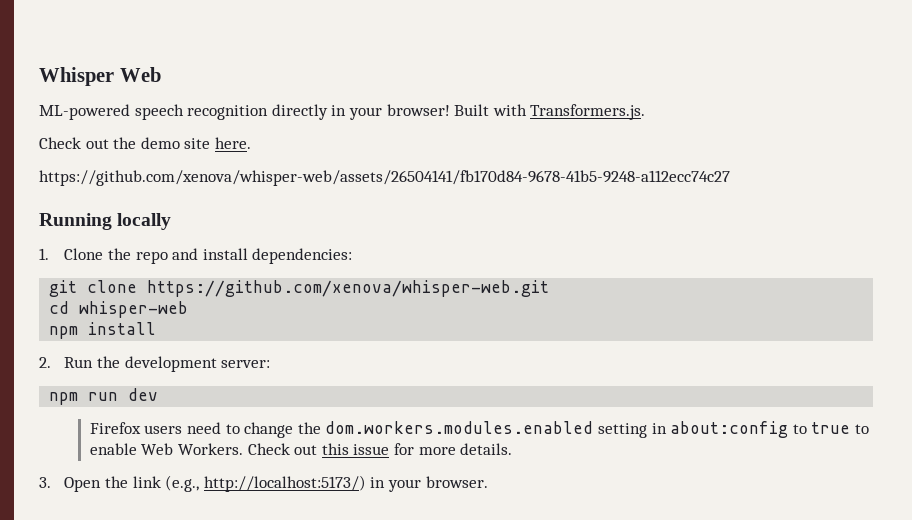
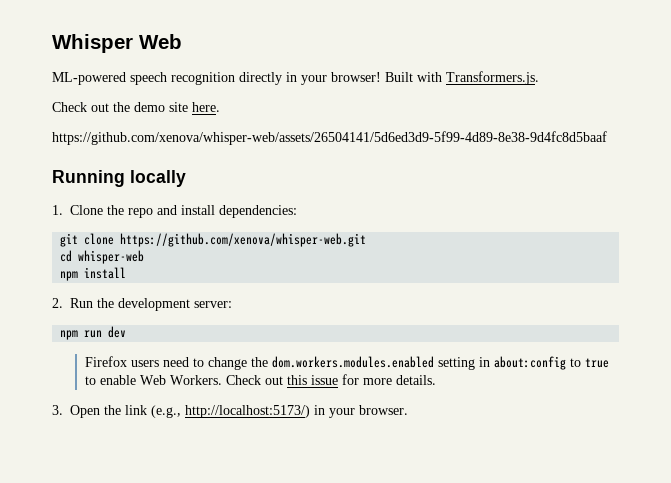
[39,170,730,186] https://github.com/xenova/whisper-web/assets/26504141/fb170d84-9678-41b5-9248-a112ecc74c27 -> [52,131,607,145] https://github.com/xenova/whisper-web/assets/26504141/5d6ed3d9-5f99-4d89-8e38-9d4fc8d5baaf

